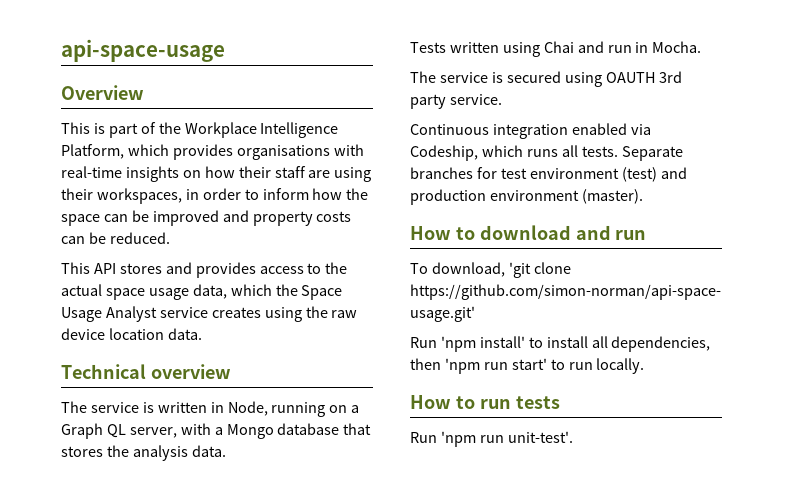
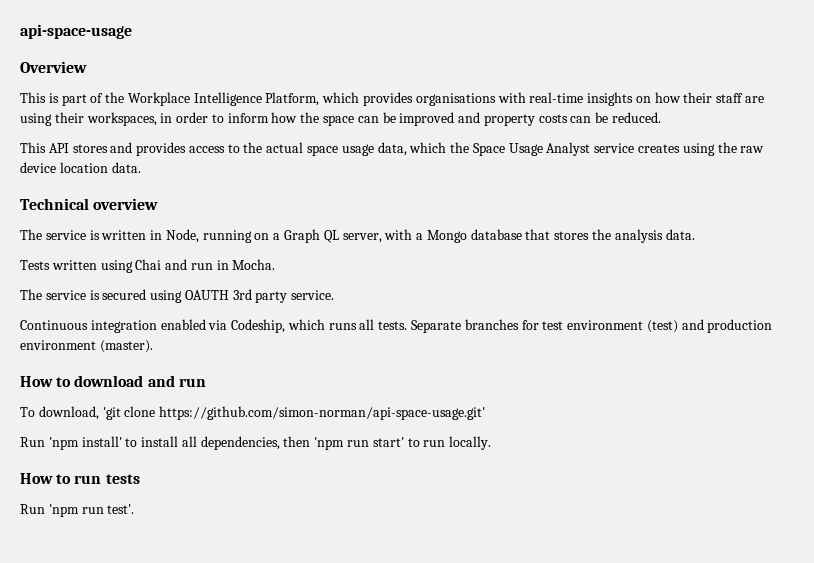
[507,431,573,443] unit-test'. -> [107,504,135,514] test'.

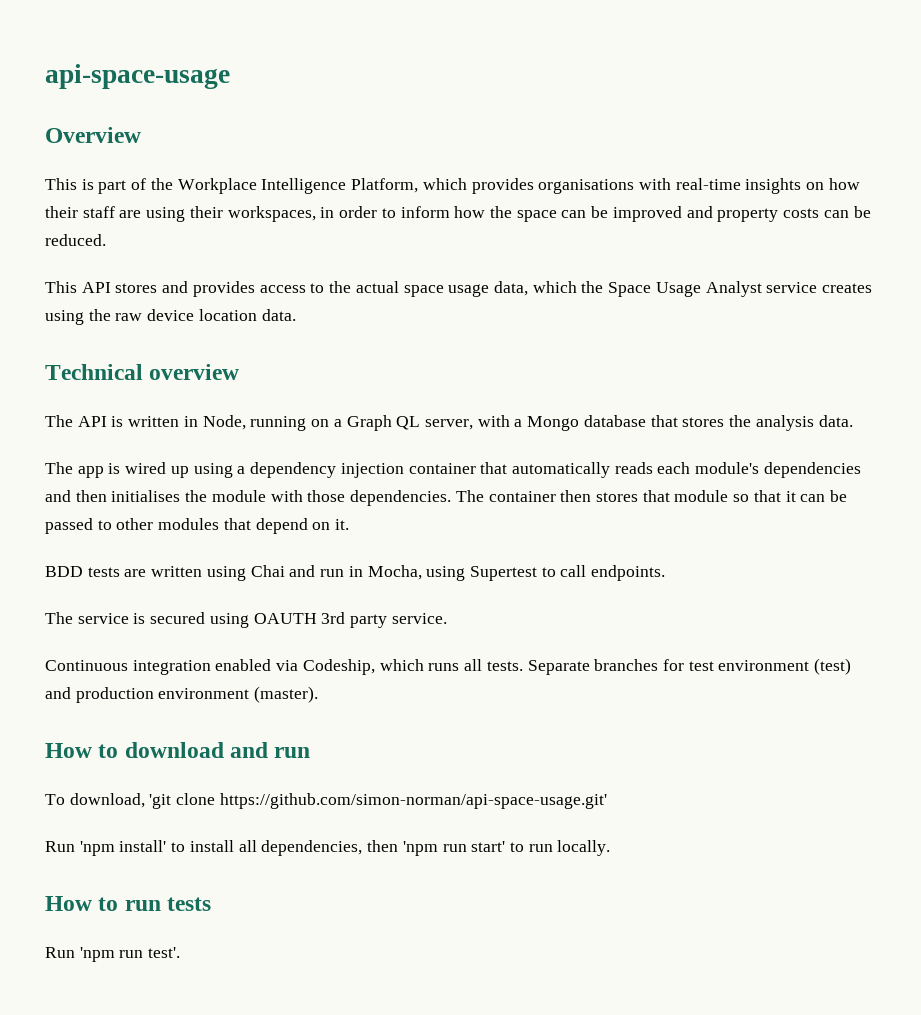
[45,230,86,240] service -> [77,416,107,427] API
[20,260,50,270] Tests -> [45,462,861,478] [45,490,848,506] [45,518,350,534] [45,566,147,577] The app is wired up using a dependency injection container that automatically reads each module's dependencies and then initialises the module with those dependencies. The container then stores that module so that it can be passed to other modules that depend on it. // BDD tests are
[232,259,276,270] Mocha. -> [367,565,666,581] Mocha, using Supertest to call endpoints.

